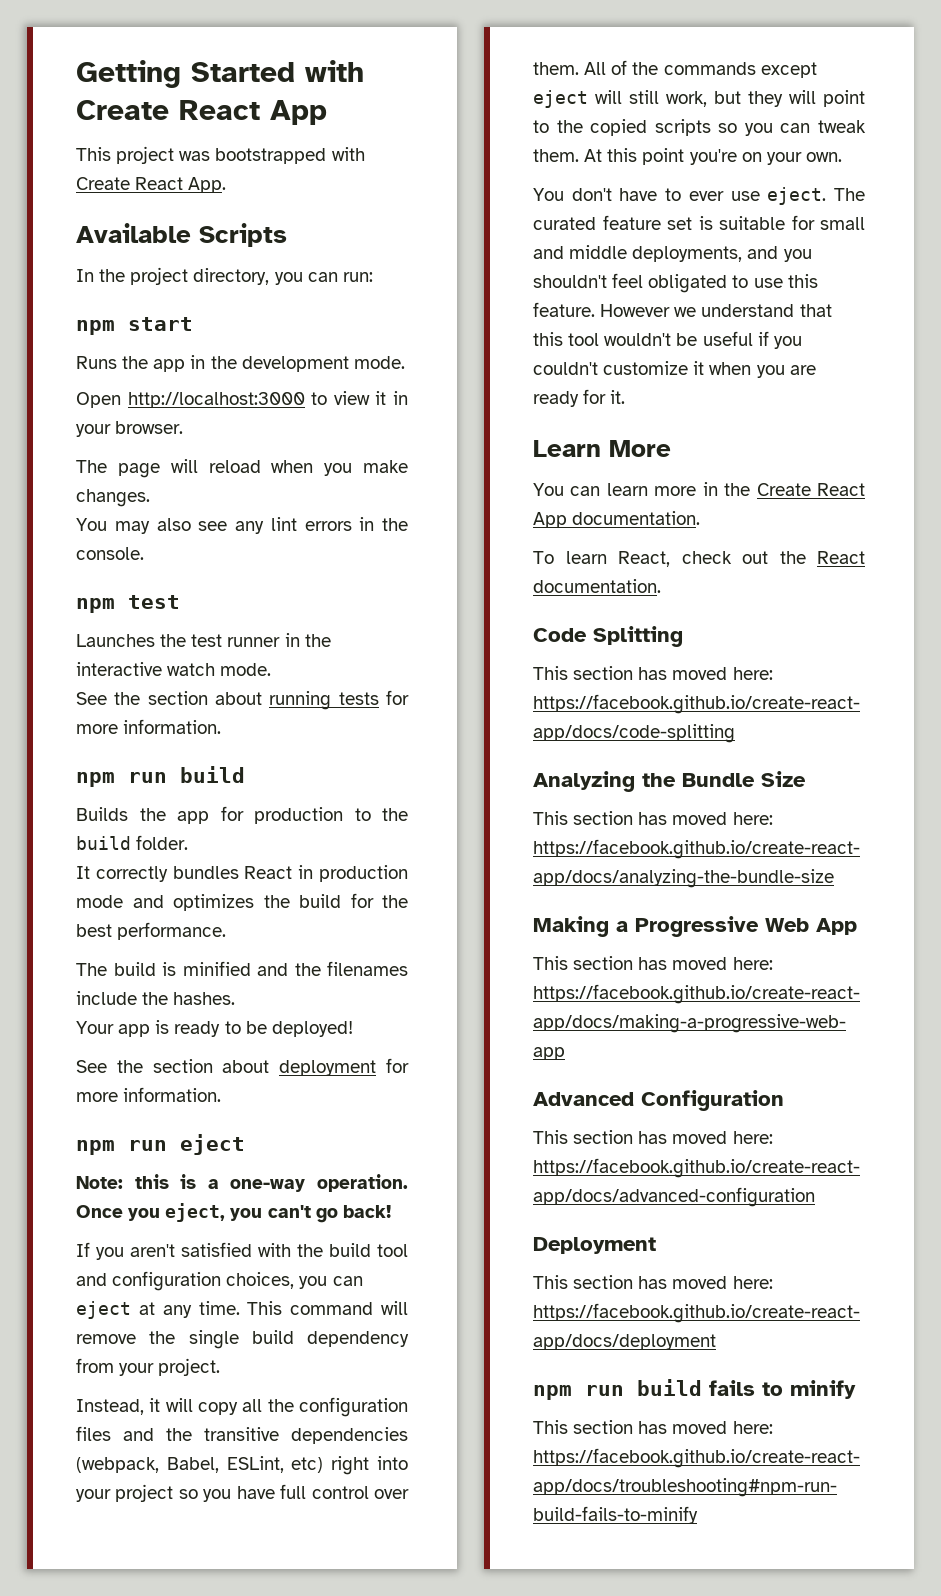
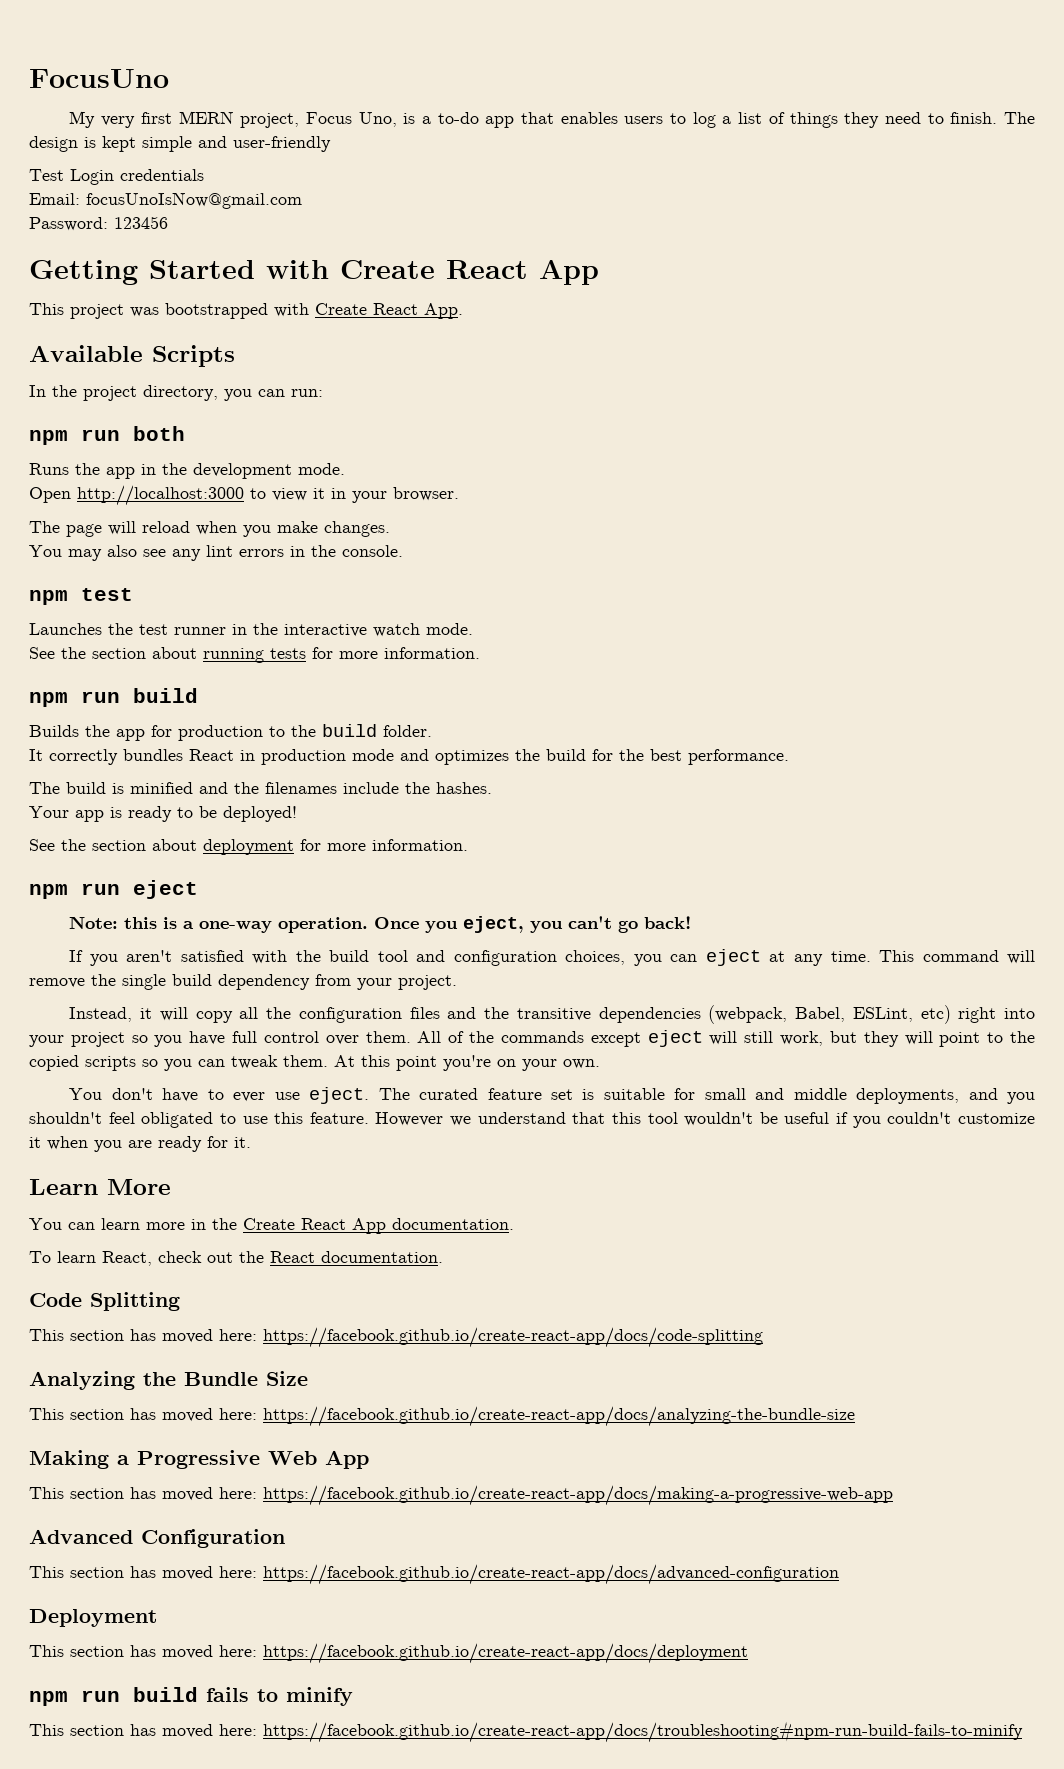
(76, 74) none -> [29,69,169,88] [69,111,1035,128] [29,136,331,152] [29,169,204,185] [29,192,302,209] [29,216,168,231] FocusUno // My very first MERN project, Focus Uno, is a to-do app that enables users to log a list of things they need to finish. The design is kept simple and user-friendly // Test Login credentials // Email: focusUnoIsNow@gmail.com // Password: 123456 //
[128,317,193,331] start -> [81,426,185,441] run both

